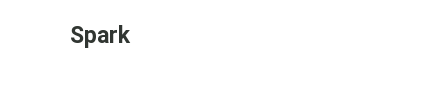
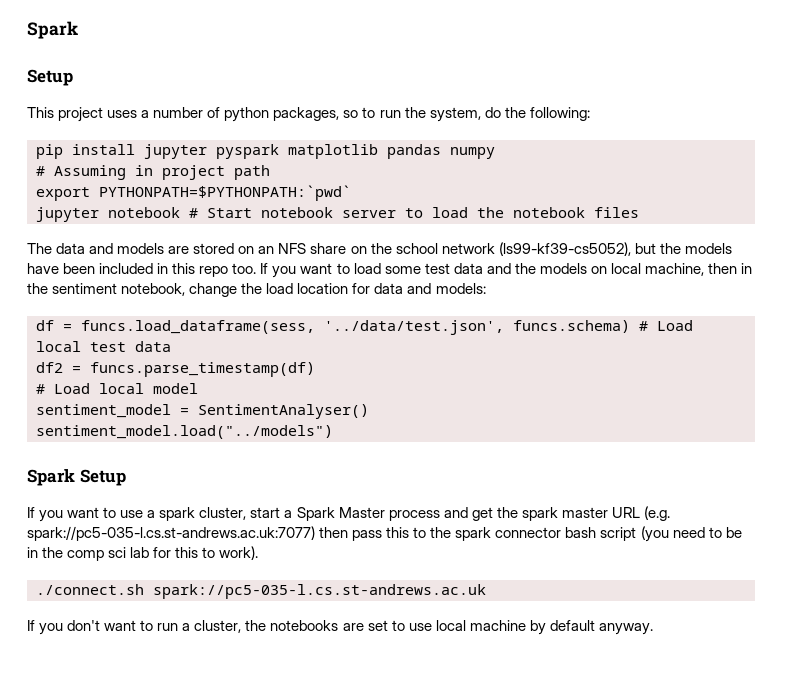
[70,25,131,48] Spark -> [27,21,78,39] [27,69,73,86] [27,107,590,122] [36,144,495,159] [36,165,270,180] [36,185,351,201] [36,207,639,222] [27,242,732,256] [27,263,753,278] [27,283,486,297] [36,320,693,335] [36,341,171,352] [36,362,315,377] [36,383,198,394] [36,404,369,419] [36,425,333,439] [27,469,126,486] [27,506,670,522] [27,526,742,542] [27,546,259,561] [36,584,486,599] [27,620,653,635] Spark // Setup // This project uses a number of python packages, so to run the system, do the following: // pip install jupyter pyspark matplotlib pandas numpy // # Assuming in project path // export PYTHONPATH=$PYTHONPATH:`pwd` // jupyter notebook # Start notebook server to load the notebook files // The data and models are stored on an NFS share on the school network (ls99-kf39-cs5052), but the models have been included in this repo too. If you want to load some test data and the models on local machine, then in the sentiment notebook, change the load location for data and models: // df = funcs.load_dataframe(sess, '../data/test.json', funcs.schema) # Load local test data // df2 = funcs.parse_timestamp(df) // # Load local model // sentiment_model = SentimentAnalyser() // sentiment_model.load("../models") // Spark Setup // If you want to use a spark cluster, start a Spark Master process and get the spark master URL (e.g. spark://pc5-035-l.cs.st-andrews.ac.uk:7077) then pass this to the spark connector bash script (you need to be in the comp sci lab for this to work). // ./connect.sh spark://pc5-035-l.cs.st-andrews.ac.uk // If you don't want to run a cluster, the notebooks are set to use local machine by default anyway.

